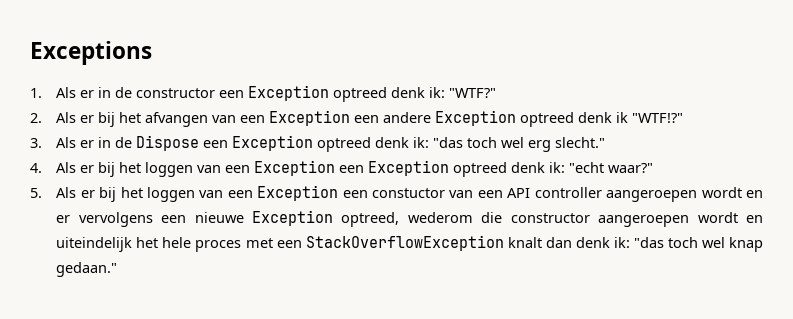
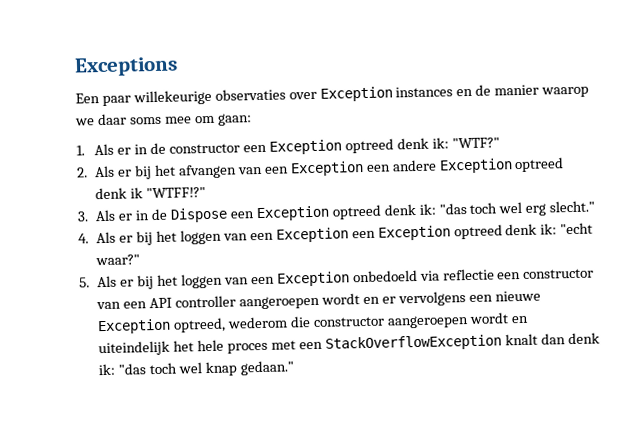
(152, 53) none -> [75,84,590,107] [75,113,252,126] // Een paar willekeurige observaties over Exception instances en de manier waarop we daar soms mee om gaan:
[632,113,684,123] "WTF!?" -> [146,187,207,199] "WTFF!?"
[342,188,446,198] een constuctor -> [352,268,595,283] onbedoeld via reflectie een constructor

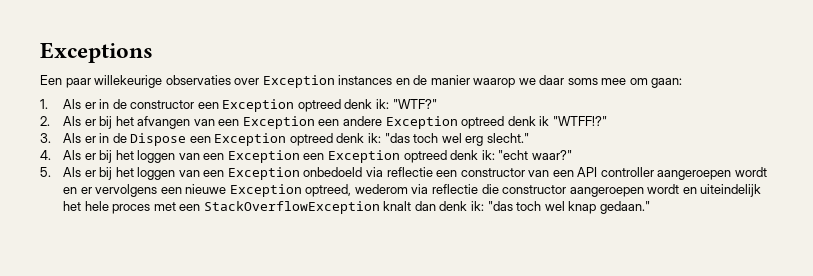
(289, 322) none -> [411,184,479,194] via reflectie

